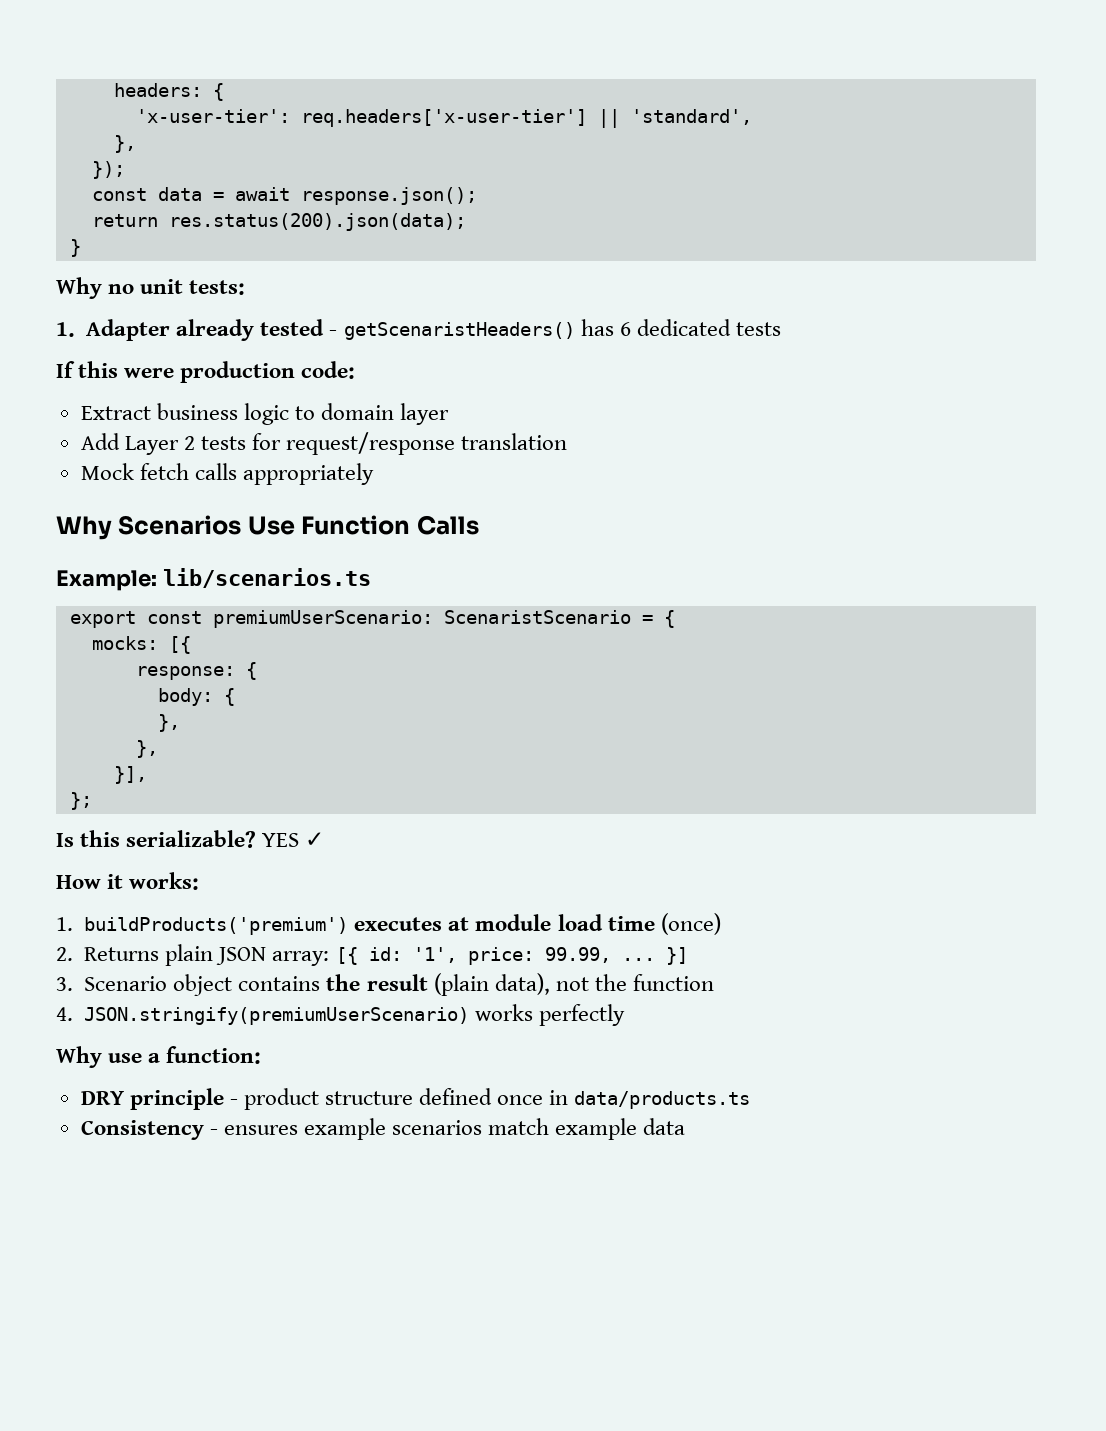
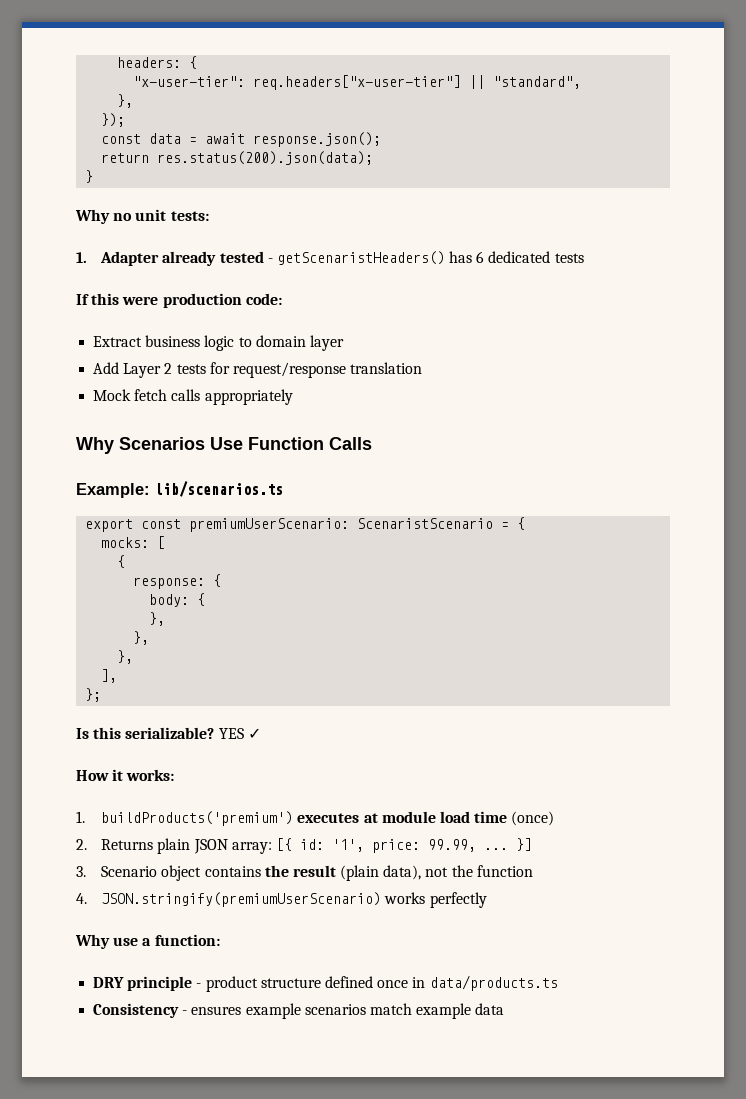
[135,109,752,128] 'x-user-tier': req.headers['x-user-tier'] || 'standard', -> [133,75,582,90] "x-user-tier": req.headers["x-user-tier"] || "standard",
[168,636,191,654] [{ -> [157,536,166,549] [117,555,126,568] [ // {
[113,766,147,784] }], -> [117,650,134,664] [101,669,118,683] }, // ],

